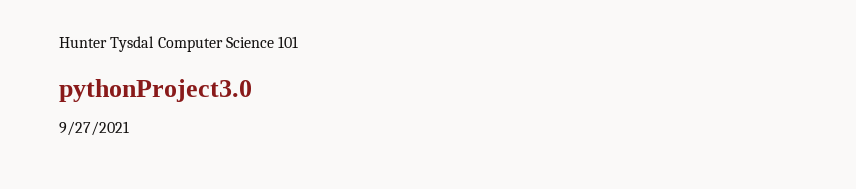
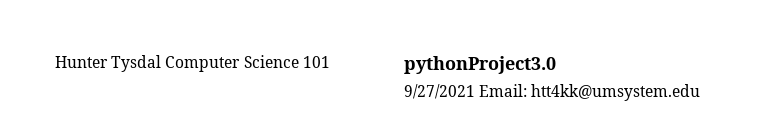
(129, 128) none -> [479,84,701,101] Email: htt4kk@umsystem.edu

